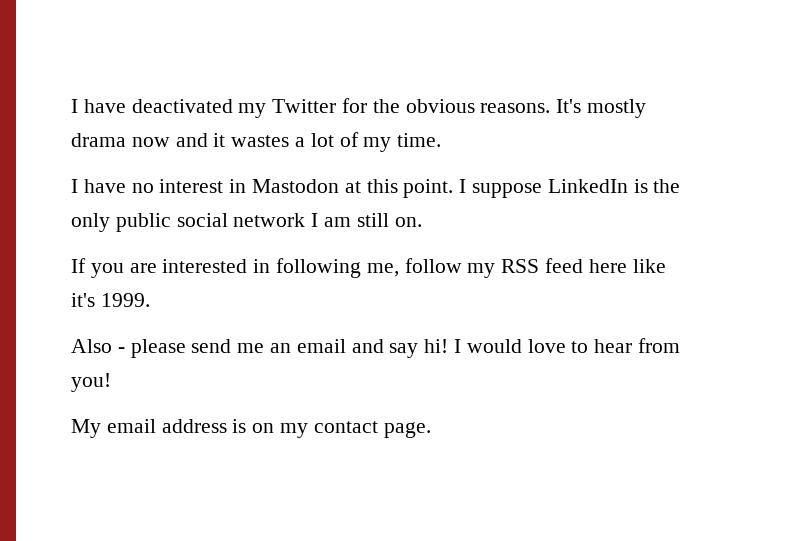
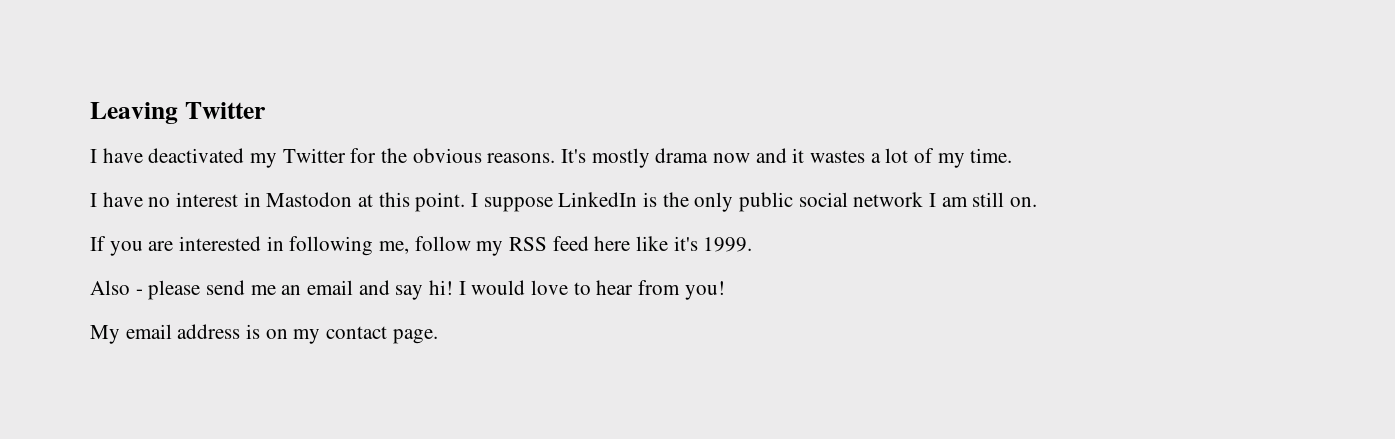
(71, 106) none -> [90,102,266,124] Leaving Twitter //

